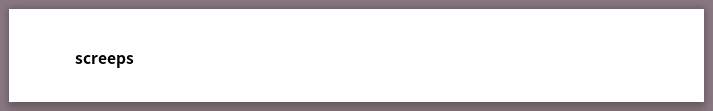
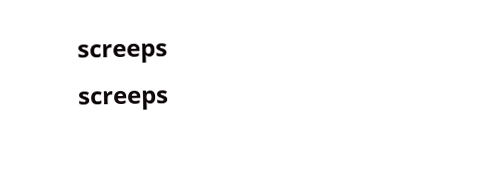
[75,55,134,68] screeps -> [77,43,168,64] [77,90,169,111] screeps // screeps

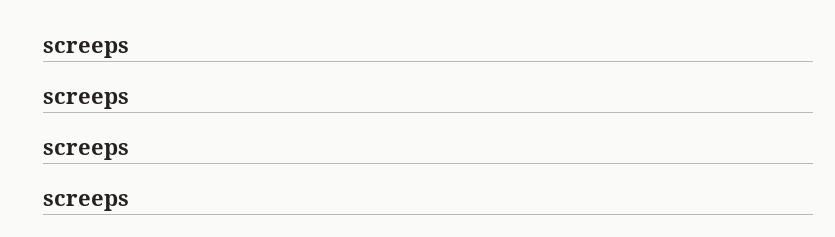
[77,43,168,64] [77,90,169,111] screeps // screeps -> [43,41,129,58] [43,92,129,109] [43,143,129,160] [43,194,129,211] screeps // screeps // screeps // screeps

